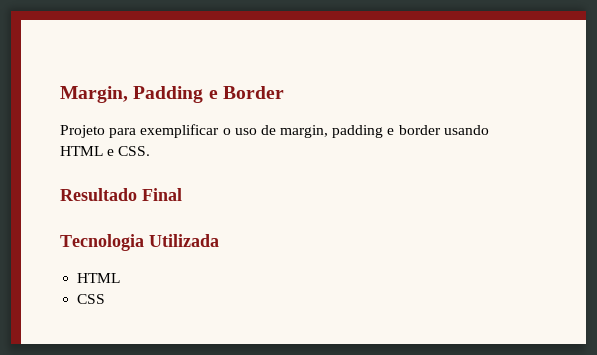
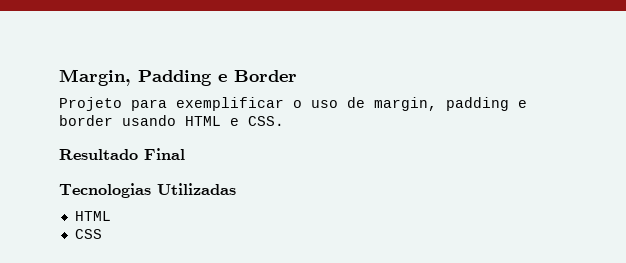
[60,234,219,251] Tecnologia Utilizada -> [59,183,236,198] Tecnologias Utilizadas

